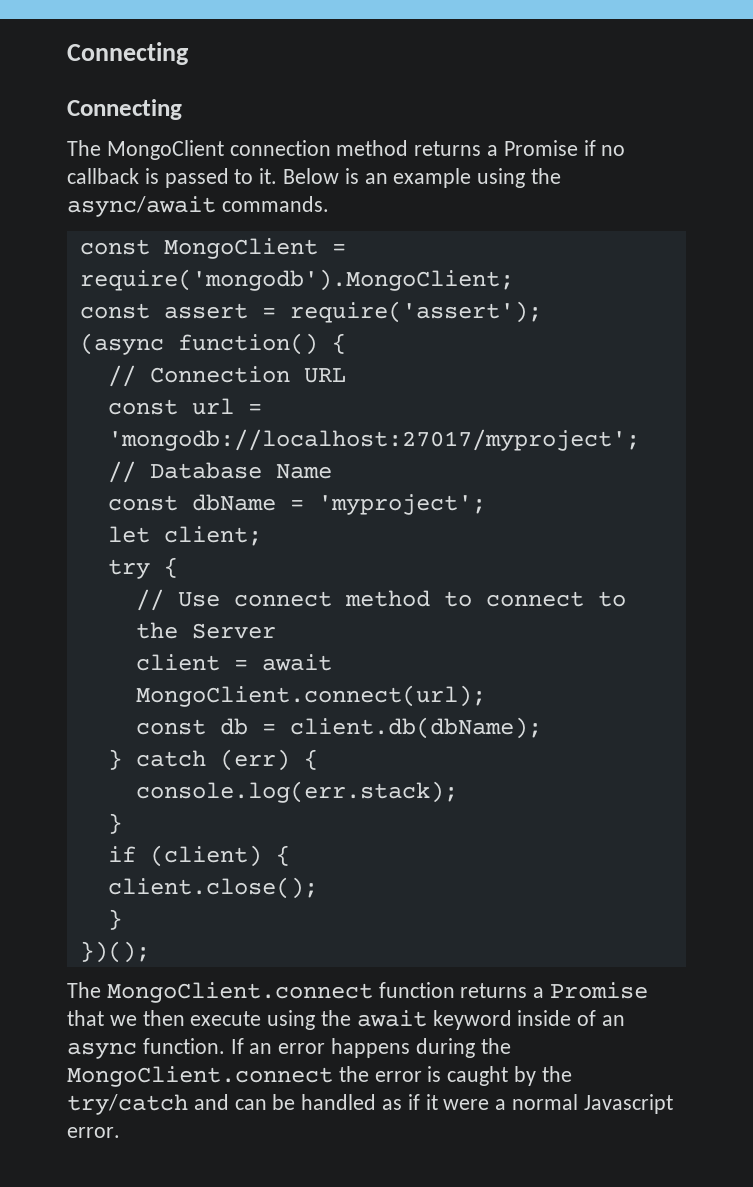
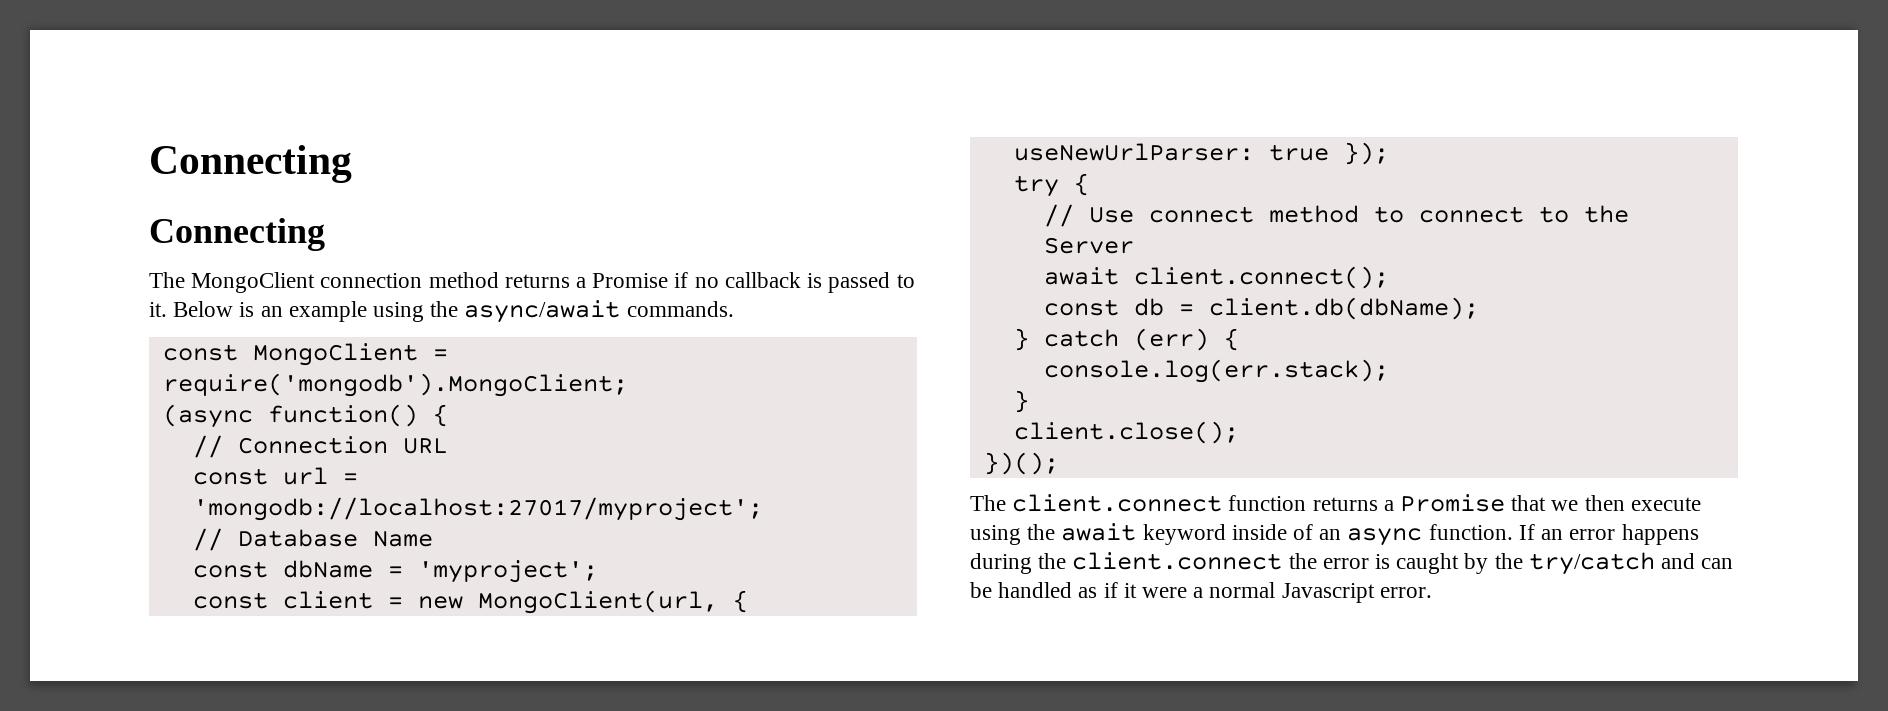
[79,301,542,323] // const assert = require('assert'); -> (628, 385) none
[107,526,262,546] let client; -> [192,590,748,614] [1013,142,1389,165] const client = new MongoClient(url, { useNewUrlParser: true });
[135,654,332,671] [135,685,486,707] client = await MongoClient.connect(url); -> [1043,266,1389,289] await client.connect();
[107,845,290,867] // if (client) { -> (1029, 401) none
[107,909,122,930] // } -> (1239, 432) none
[106,982,373,1003] MongoClient.connect -> [1012,494,1223,512] client.connect
[67,1066,333,1087] MongoClient.connect -> [1072,552,1283,570] client.connect

